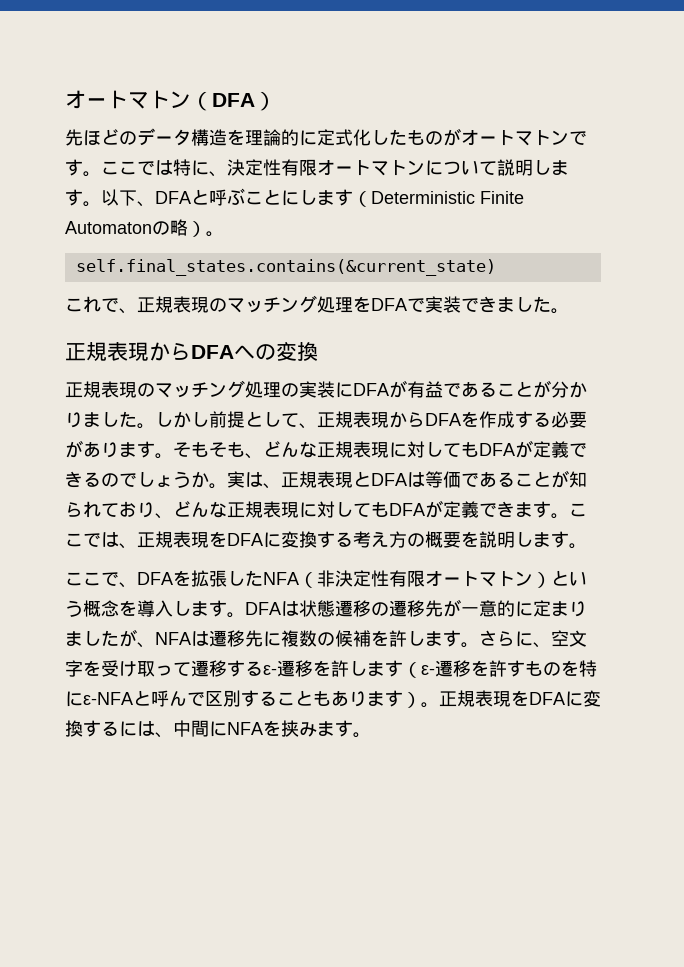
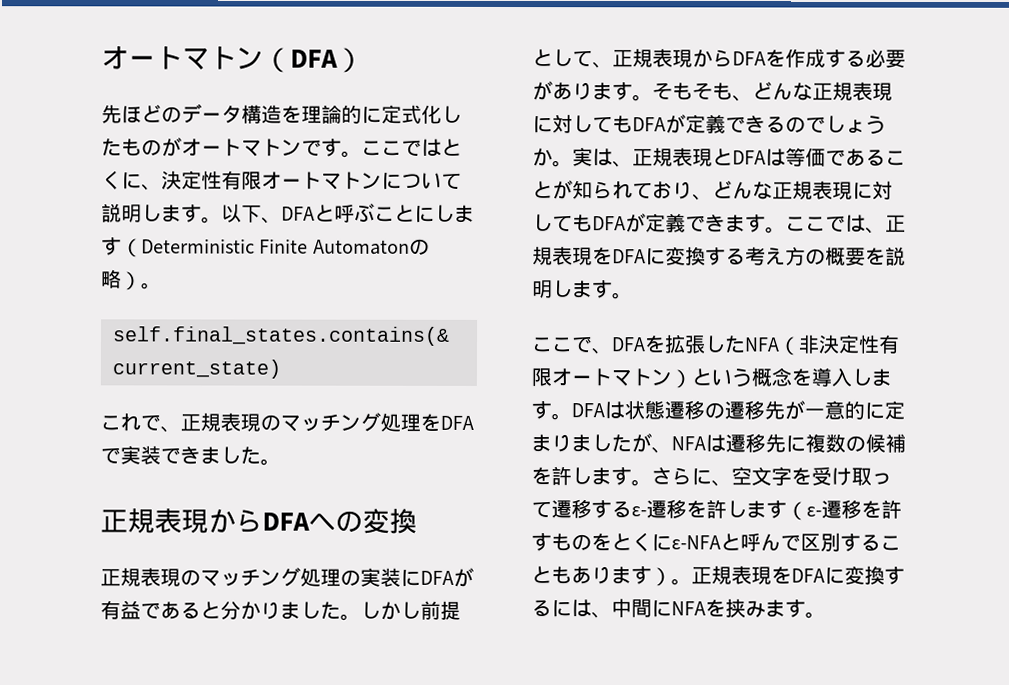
[173,159,191,176] 特 -> [441,138,462,156] [101,170,122,190] とく
[497,380,551,398] ことが -> [200,601,221,619] と
[579,660,597,677] 特 -> [611,532,652,552] とく

